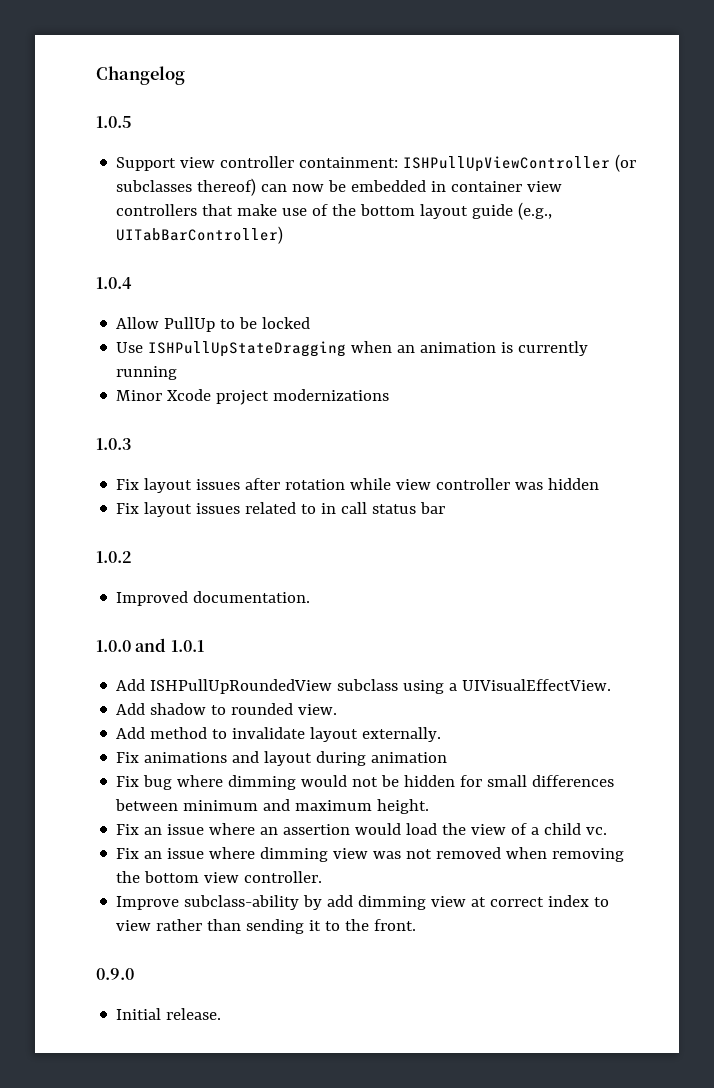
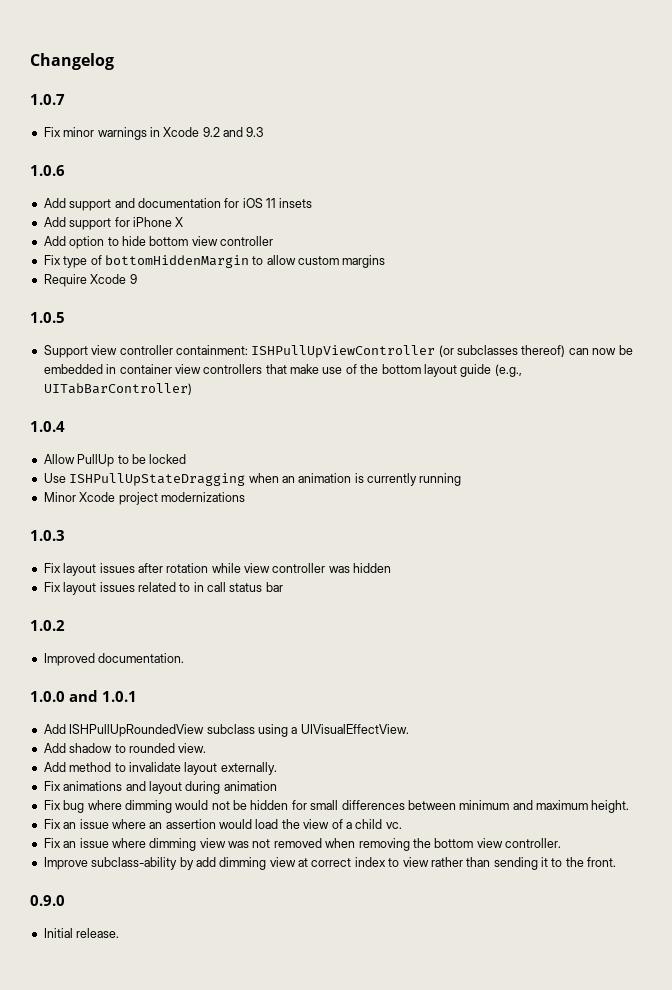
(185, 75) none -> [30,94,65,105] [43,127,264,140] [30,165,65,176] [43,198,313,211] [43,217,184,230] [43,236,273,249] [43,255,386,268] [43,274,137,287] // 1.0.7 // Fix minor warnings in Xcode 9.2 and 9.3 // 1.0.6 // Add support and documentation for iOS 11 insets // Add support for iPhone X // Add option to hide bottom view controller // Fix type of bottomHiddenMargin to allow custom margins // Require Xcode 9

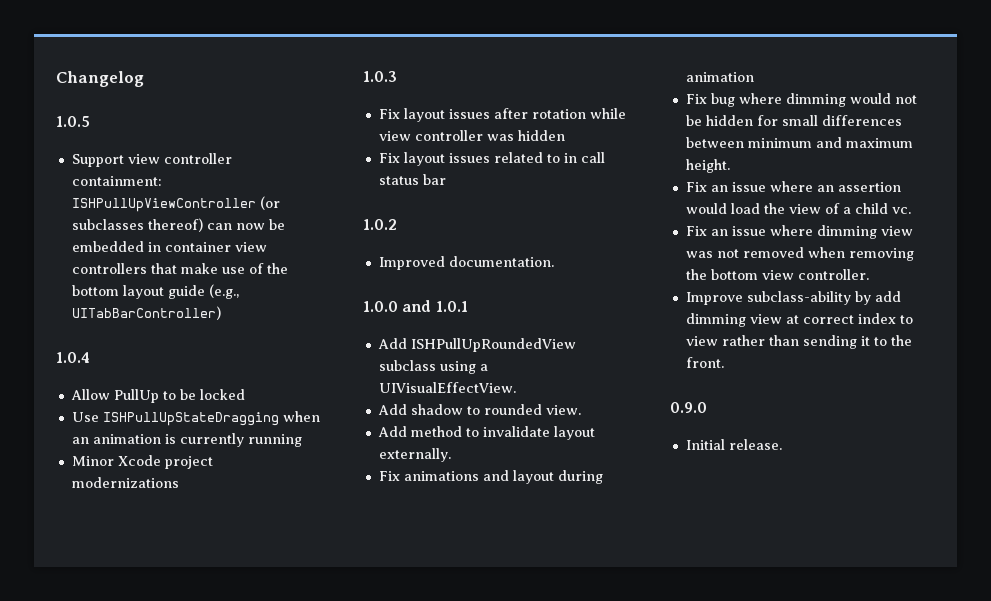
[30,94,65,105] [43,127,264,140] [30,165,65,176] [43,198,313,211] [43,217,184,230] [43,236,273,249] [43,255,386,268] [43,274,137,287] // 1.0.7 // Fix minor warnings in Xcode 9.2 and 9.3 // 1.0.6 // Add support and documentation for iOS 11 insets // Add support for iPhone X // Add option to hide bottom view controller // Fix type of bottomHiddenMargin to allow custom margins // Require Xcode 9 -> (144, 79) none

